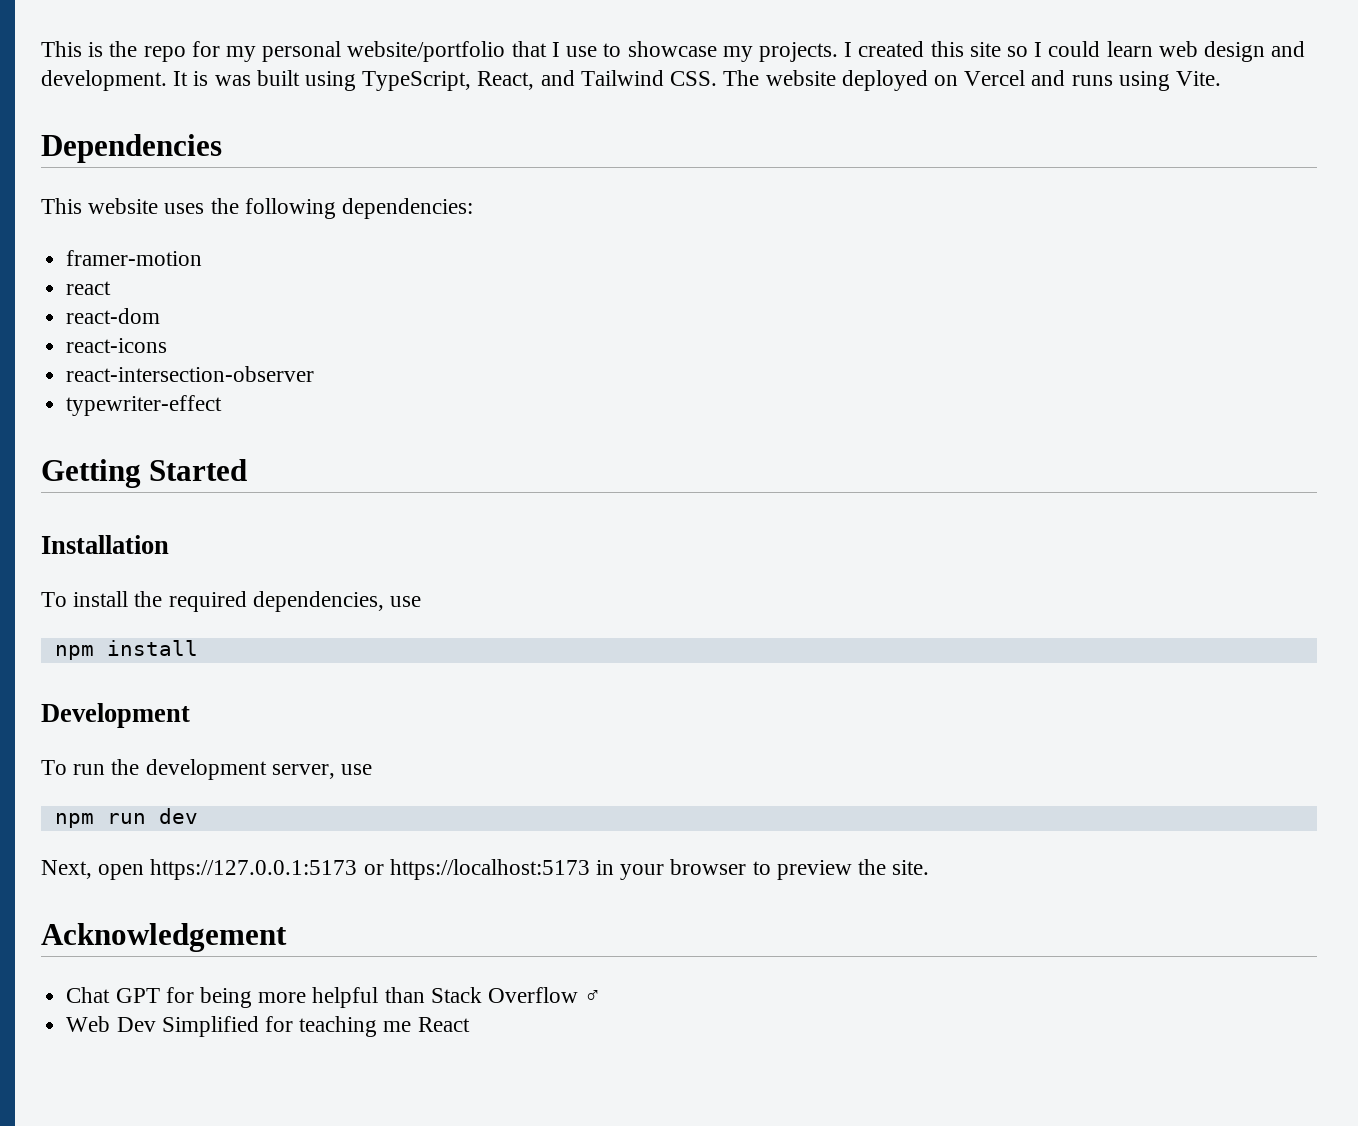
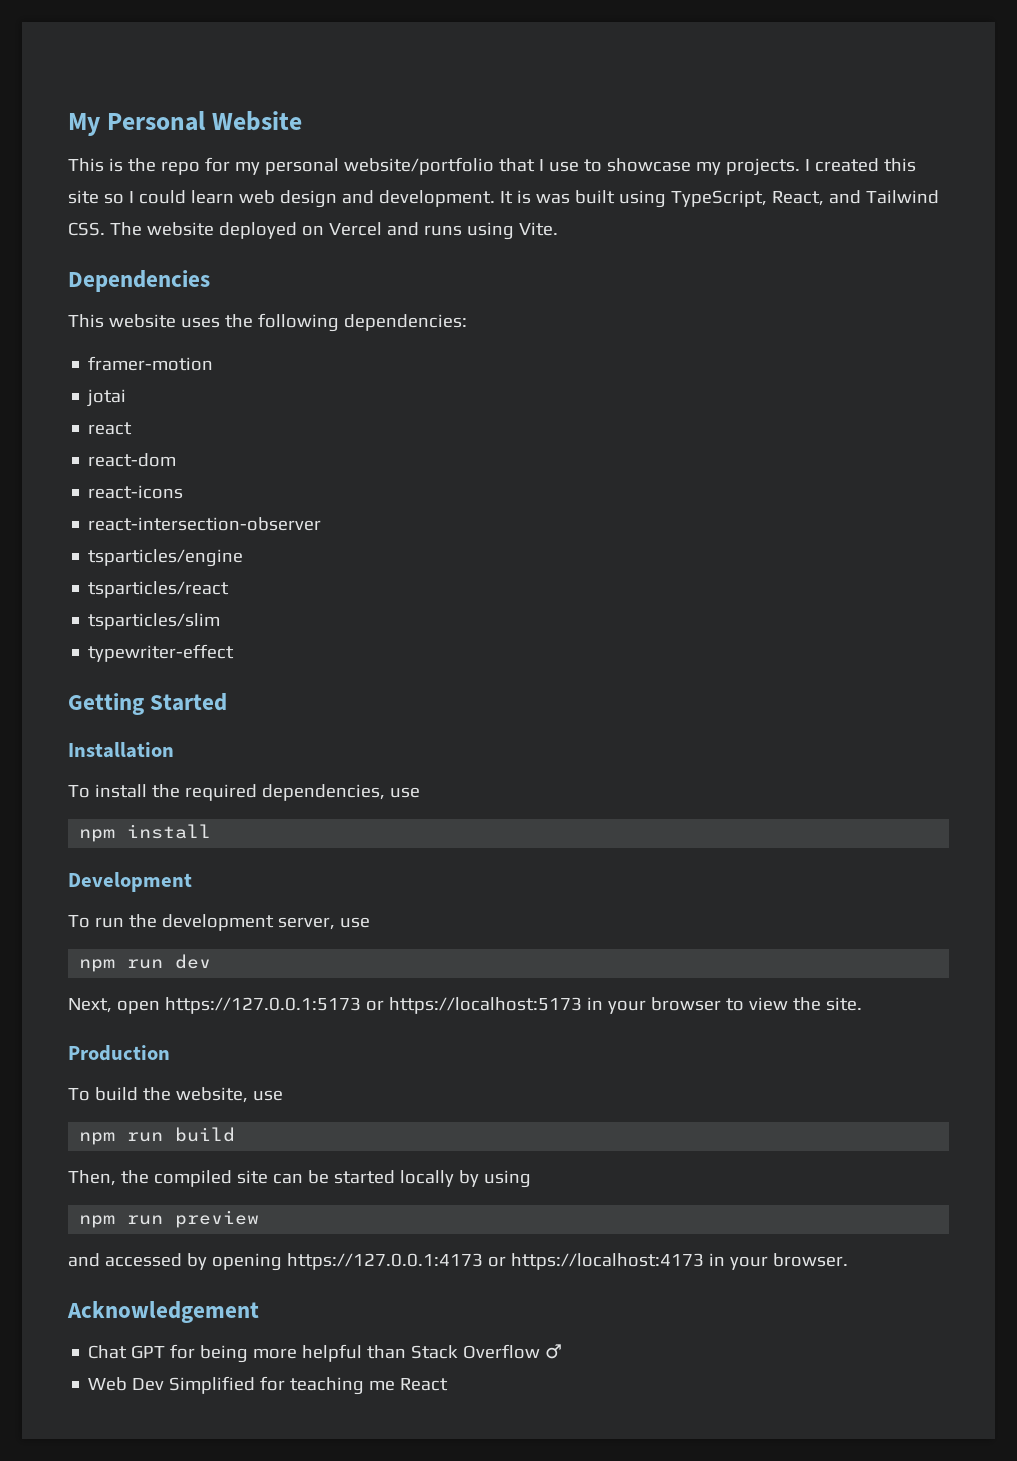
(41, 49) none -> [68,111,302,136] My Personal Website //
(203, 258) none -> [87,389,127,407] // jotai
(315, 374) none -> [88,549,244,567] [88,581,230,598] [88,613,221,630] // tsparticles/engine // tsparticles/react // tsparticles/slim
[776,860,852,880] preview -> [748,997,788,1011] view
(930, 867) none -> [68,1045,170,1061] [68,1087,283,1103] [79,1127,236,1145] [68,1170,531,1188] [79,1210,260,1228] [68,1253,848,1271] // Production // To build the website, use // npm run build // Then, the compiled site can be started locally by using // npm run preview // and accessed by opening https://127.0.0.1:4173 or https://localhost:4173 in your browser.

